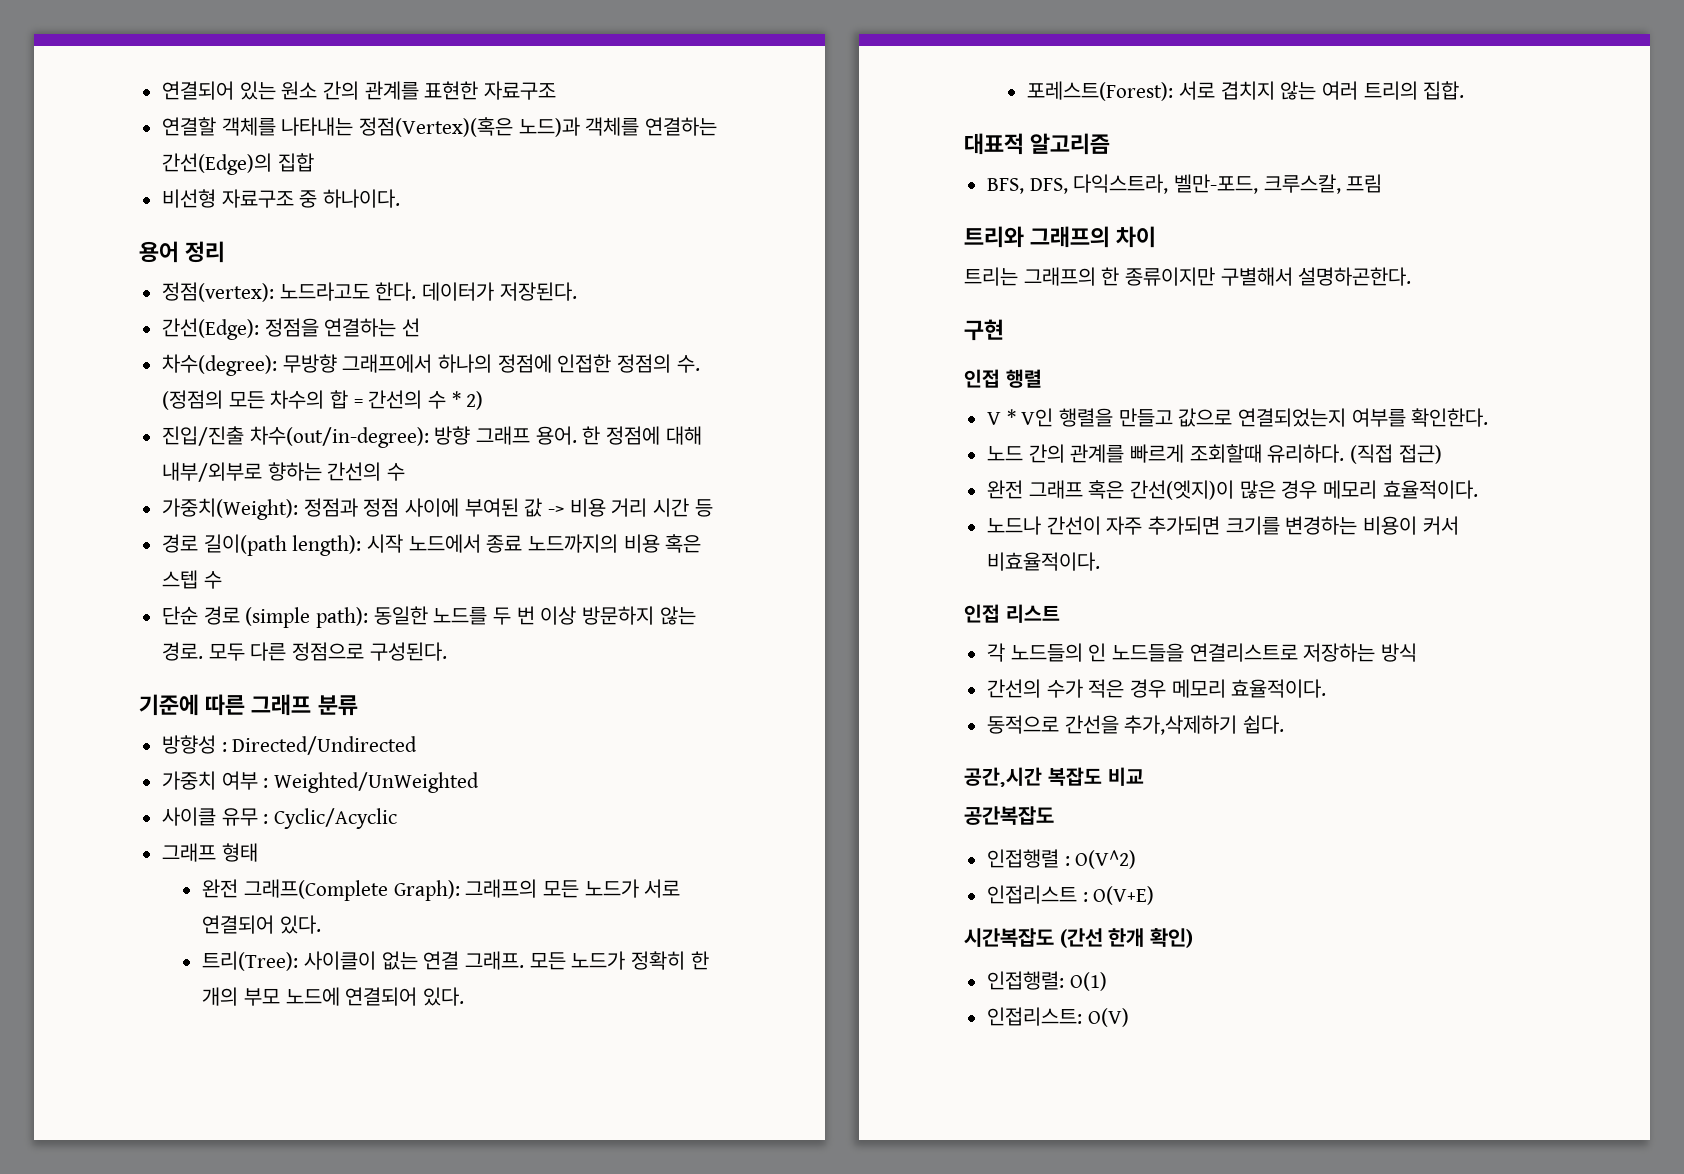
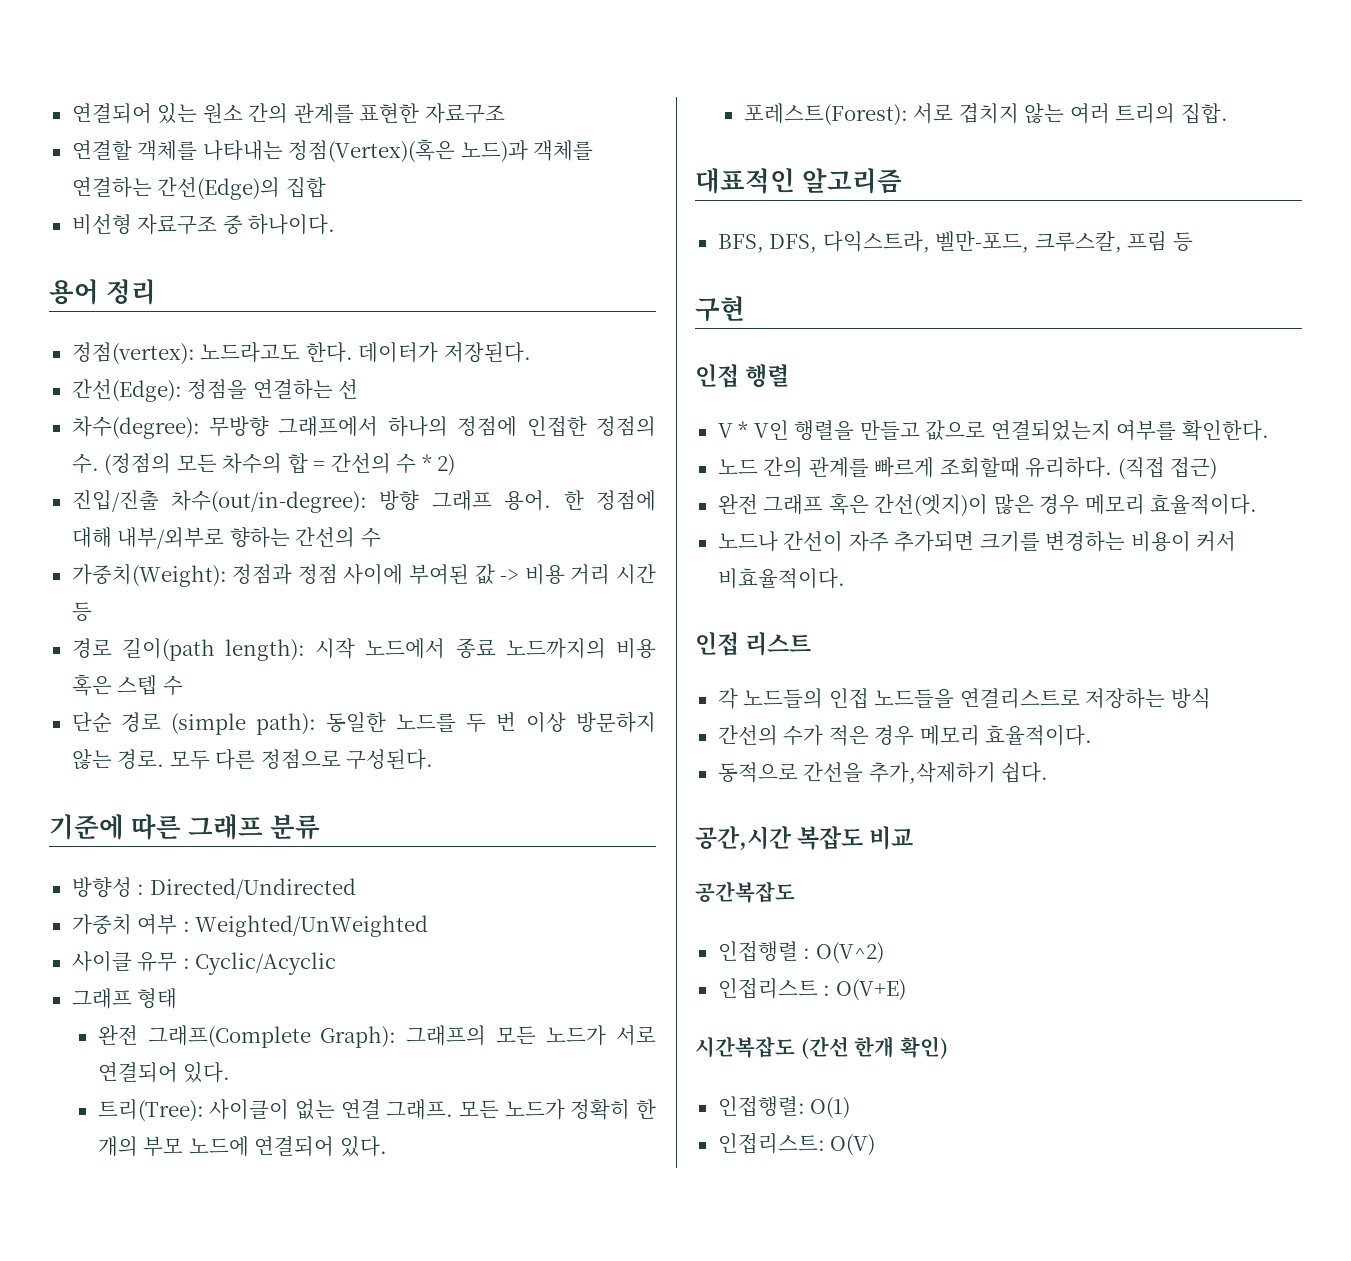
[964,133,1024,155] 대표적 -> [695,168,795,194] 대표적인
[964,226,1157,248] [964,267,1412,286] // 트리와 그래프의 차이 // 트리는 그래프의 한 종류이지만 구별해서 설명하곤한다. -> [1172,232,1193,252] 등
[1088,643,1107,662] 인 -> [828,688,869,709] 인접

